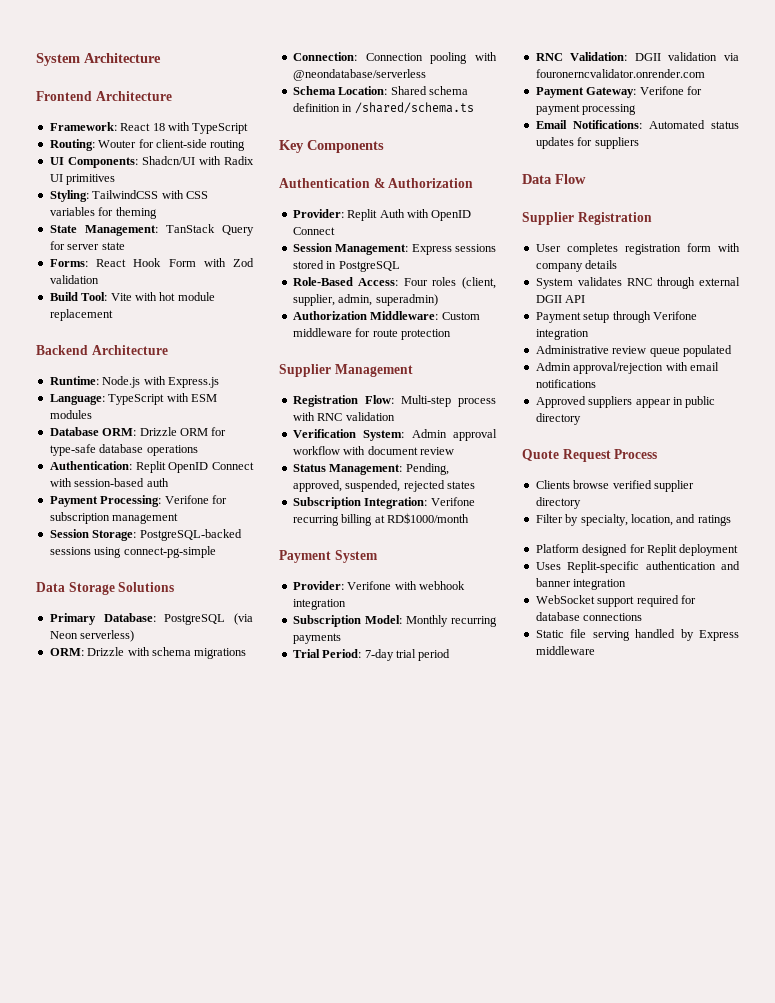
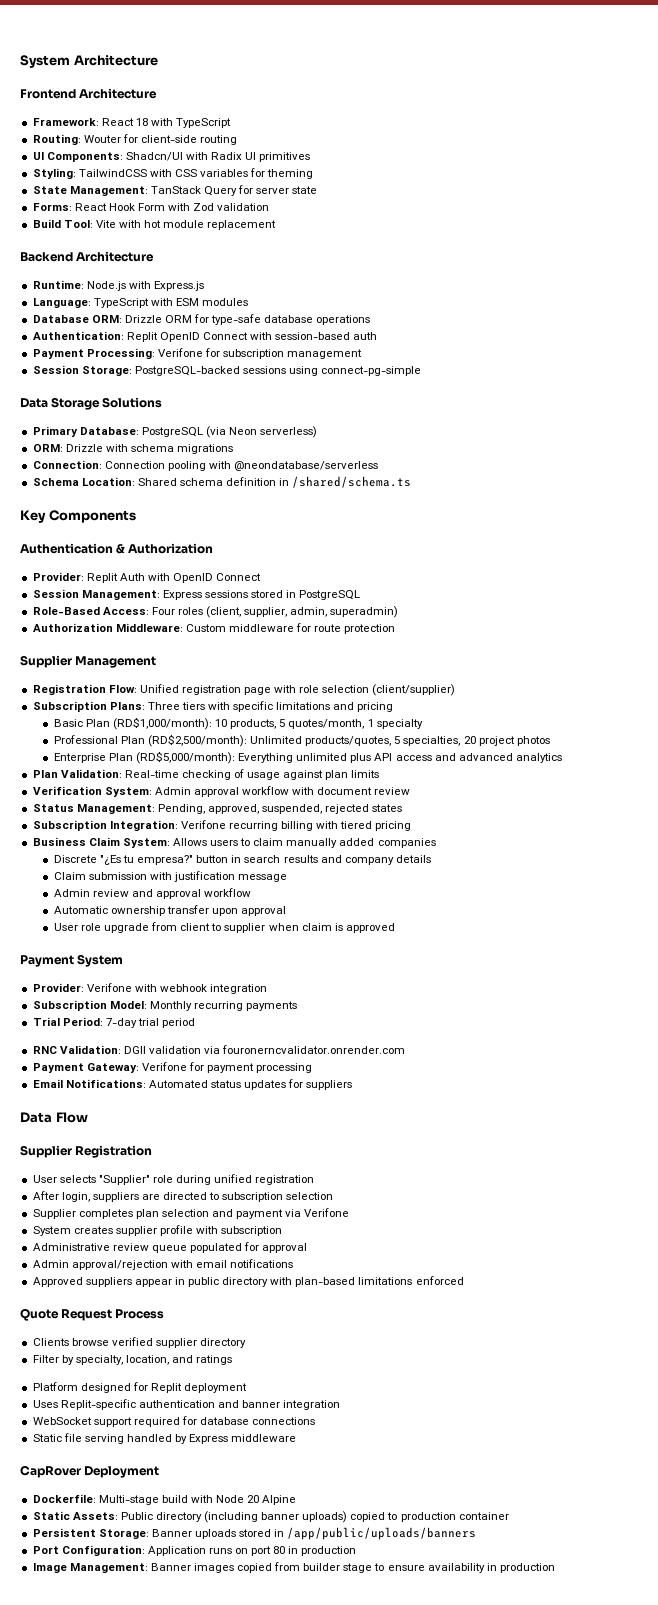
[400,395,496,407] [292,412,395,421] Multi-step process with RNC validation -> [139,684,456,696] [32,701,394,712] [53,717,423,730] [53,734,550,747] [53,751,562,764] [32,769,380,780] Unified registration page with role selection (client/supplier) // Subscription Plans: Three tiers with specific limitations and pricing // Basic Plan (RD$1,000/month): 10 products, 5 quotes/month, 1 specialty // Professional Plan (RD$2,500/month): Unlimited products/quotes, 5 specialties, 20 project photos // Enterprise Plan (RD$5,000/month): Everything unlimited plus API access and advanced analytics // Plan Validation: Real-time checking of usage against plan limits
[374,513,469,524] at RD$1000/month -> [316,821,412,831] [32,837,436,848] [53,855,431,865] [53,871,288,882] [53,888,252,899] [53,905,287,916] [53,922,395,933] with tiered pricing // Business Claim System: Allows users to claim manually added companies // Discrete "¿Es tu empresa?" button in search results and company details // Claim submission with justification message // Admin review and approval workflow // Automatic ownership transfer upon approval // User role upgrade from client to supplier when claim is approved
[566,243,740,255] [535,260,618,272] [535,277,740,289] [535,295,586,303] [535,311,697,323] [535,329,589,340] completes registration form with company details // System validates RNC through external DGII API // Payment setup through Verifone integration -> [59,1174,315,1185] [32,1191,334,1202] [32,1208,350,1219] [32,1225,283,1236] selects "Supplier" role during unified registration // After login, suppliers are directed to subscription selection // Supplier completes plan selection and payment via Verifone // System creates supplier profile with subscription
(732, 351) none -> [244,1242,308,1253] for approval
(581, 419) none -> [270,1276,464,1287] with plan-based limitations enforced
(595, 650) none -> [20,1465,160,1478] [32,1494,297,1505] [32,1511,509,1523] [32,1527,477,1540] [32,1545,357,1556] [32,1562,555,1573] // CapRover Deployment // Dockerfile: Multi-stage build with Node 20 Alpine // Static Assets: Public directory (including banner uploads) copied to production container // Persistent Storage: Banner uploads stored in /app/public/uploads/banners // Port Configuration: Application runs on port 80 in production // Image Management: Banner images copied from builder stage to ensure availability in production

